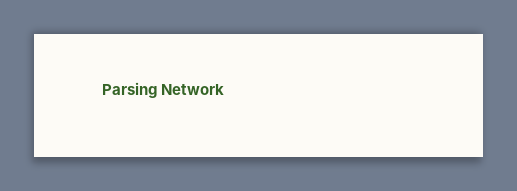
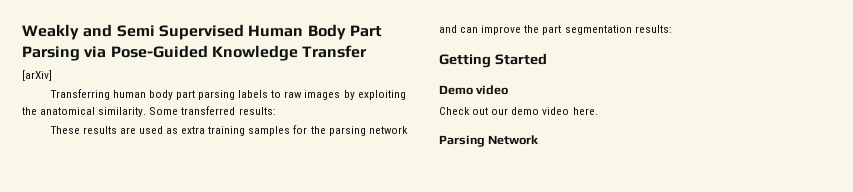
(102, 90) none -> [22,24,382,40] [22,45,368,61] [22,70,52,81] [49,89,406,100] [22,106,276,117] [49,125,408,136] [439,25,672,35] [439,53,547,68] [439,85,509,95] [439,107,598,115] Weakly and Semi Supervised Human Body Part Parsing via Pose-Guided Knowledge Transfer // [arXiv] // Transferring human body part parsing labels to raw images by exploiting the anatomical similarity. Some transferred results: // These results are used as extra training samples for the parsing network and can improve the part segmentation results: // Getting Started // Demo video // Check out our demo video here. //

